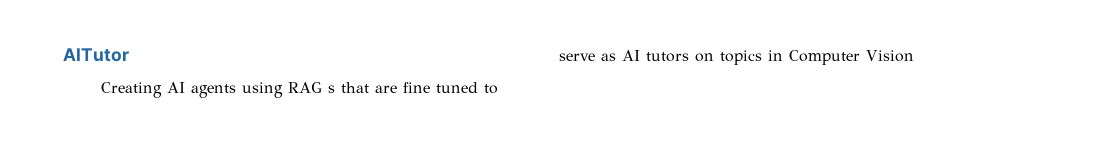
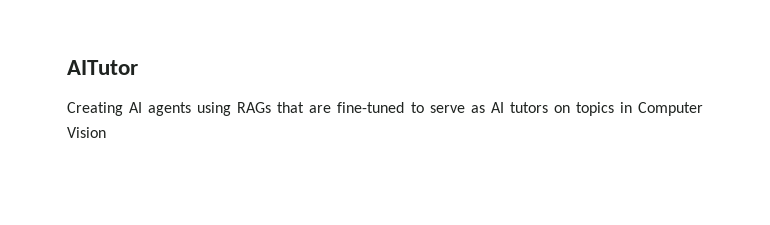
[288,82,479,93] RAG s that are fine tuned -> [237,102,405,113] RAGs that are fine-tuned

